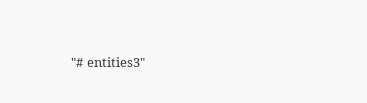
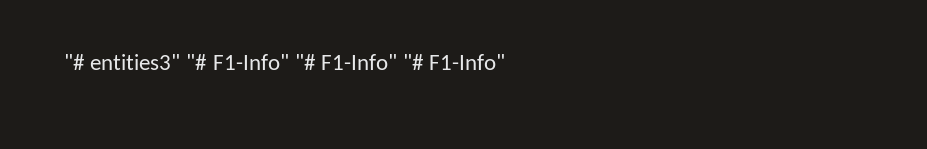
(145, 62) none -> [186,54,506,70] "# F1-Info" "# F1-Info" "# F1-Info"

